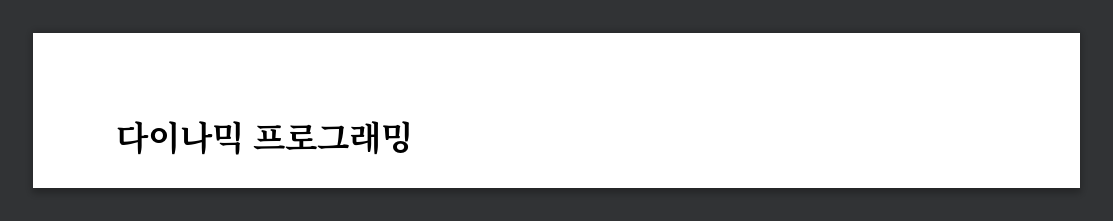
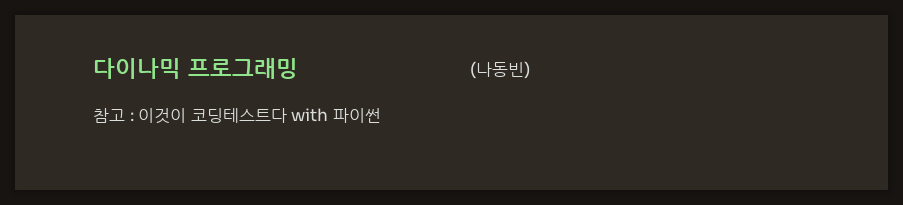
(414, 138) none -> [93,108,381,124] [470,61,530,79] // 참고 : 이것이 코딩테스트다 with 파이썬 (나동빈)

